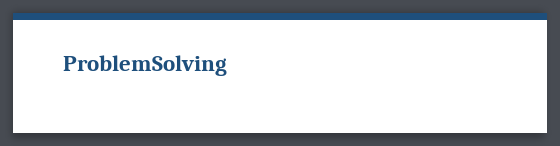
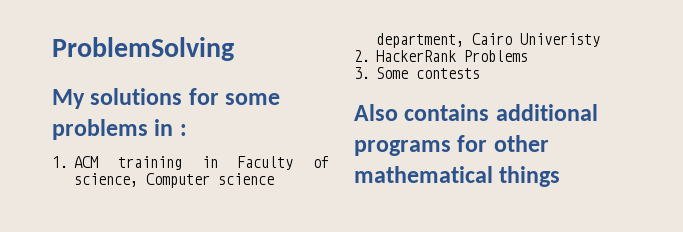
(227, 65) none -> [52,88,281,109] [52,119,187,140] [52,156,329,170] [74,173,275,188] [376,33,601,48] [354,50,529,62] [354,67,481,79] [354,104,598,121] [354,135,549,156] [354,166,561,187] // My solutions for some problems in : // 1. ACM training in Faculty of science, Computer science department, Cairo Univeristy // 2. HackerRank Problems // 3. Some contests // Also contains additional programs for other mathematical things

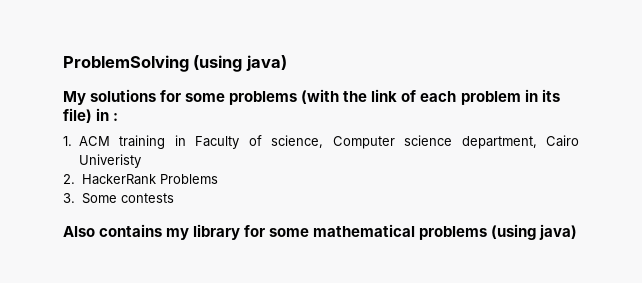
(234, 49) none -> [193,55,287,72] (using java)
(148, 129) none -> [301,89,560,105] [63,108,92,123] (with the link of each problem in its file)
[495,104,598,121] [354,135,549,156] [354,166,561,187] additional programs for other mathematical things -> [166,224,578,240] my library for some mathematical problems (using java)

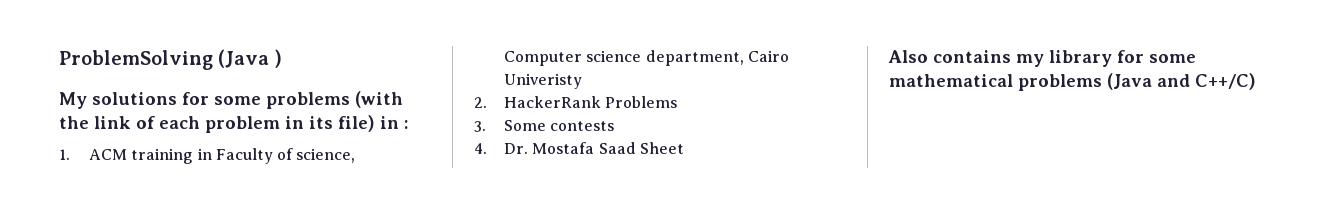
[193,55,287,72] (using java) -> [218,49,282,68] (Java )
(174, 198) none -> [474,142,684,154] // 4. Dr. Mostafa Saad Sheet
[491,224,578,240] (using java) -> [1107,73,1256,90] (Java and C++/C)

